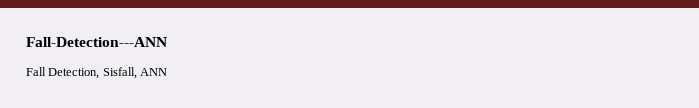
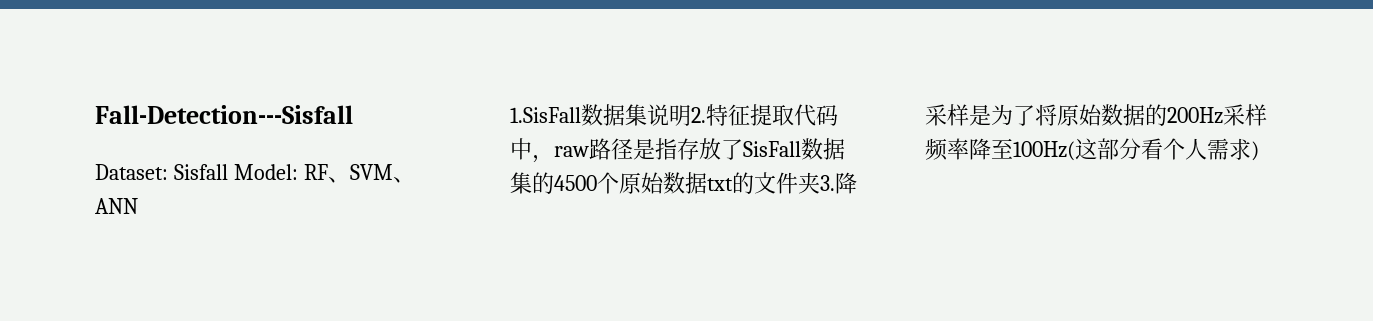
[26,37,167,47] [26,67,168,79] Fall-Detection---ANN // Fall Detection, Sisfall, ANN -> [95,105,353,124] [95,164,415,183] [95,198,138,214] [510,104,838,126] [510,138,845,163] [510,172,857,194] [925,104,1267,126] [925,138,1259,161] Fall-Detection---Sisfall // Dataset: Sisfall Model: RF、SVM、ANN // 1.SisFall数据集说明2.特征提取代码中，raw路径是指存放了SisFall数据集的4500个原始数据txt的文件夹3.降采样是为了将原始数据的200Hz采样频率降至100Hz(这部分看个人需求)

